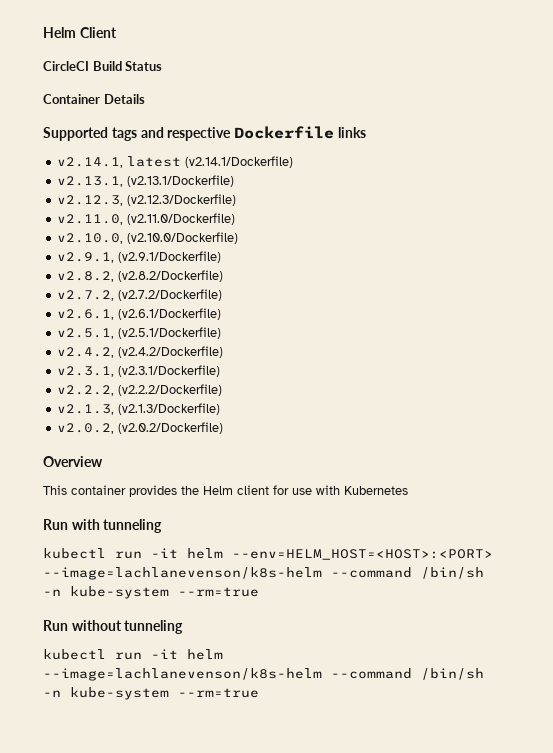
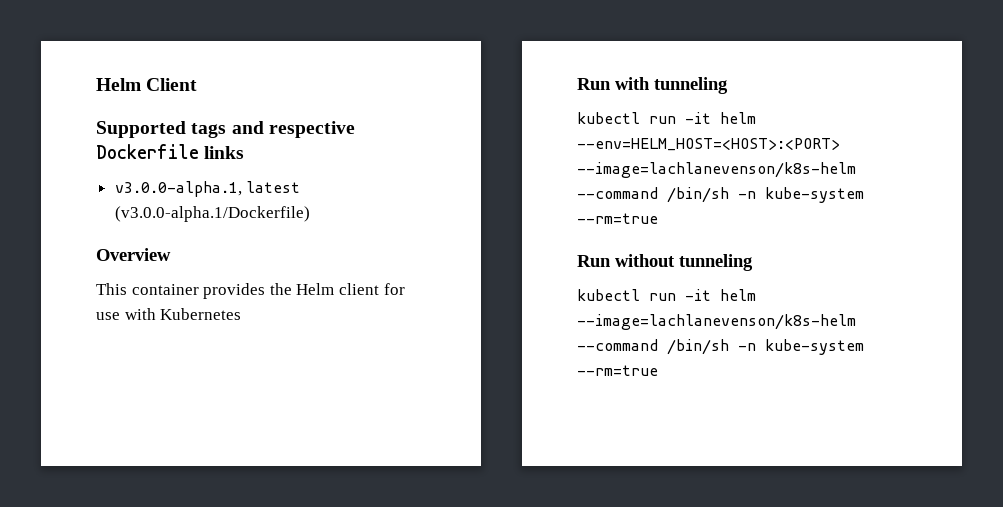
[43,61,163,71] [43,94,145,104] // CircleCI Build Status // Container Details -> (198, 84) none
[57,156,294,168] [57,175,235,187] [57,194,237,206] [57,213,236,225] [57,232,239,244] [57,251,222,263] [57,270,224,282] [57,289,223,301] [57,308,222,320] [57,327,222,339] [57,346,224,358] [57,365,221,377] [57,384,223,396] [57,403,221,415] [57,422,224,434] v2.14.1, latest (v2.14.1/Dockerfile) // v2.13.1, (v2.13.1/Dockerfile) // v2.12.3, (v2.12.3/Dockerfile) // v2.11.0, (v2.11.0/Dockerfile) // v2.10.0, (v2.10.0/Dockerfile) // v2.9.1, (v2.9.1/Dockerfile) // v2.8.2, (v2.8.2/Dockerfile) // v2.7.2, (v2.7.2/Dockerfile) // v2.6.1, (v2.6.1/Dockerfile) // v2.5.1, (v2.5.1/Dockerfile) // v2.4.2, (v2.4.2/Dockerfile) // v2.3.1, (v2.3.1/Dockerfile) // v2.2.2, (v2.2.2/Dockerfile) // v2.1.3, (v2.1.3/Dockerfile) // v2.0.2, (v2.0.2/Dockerfile) -> [114,181,301,197] [114,206,310,222] v3.0.0-alpha.1, latest (v3.0.0-alpha.1/Dockerfile)

